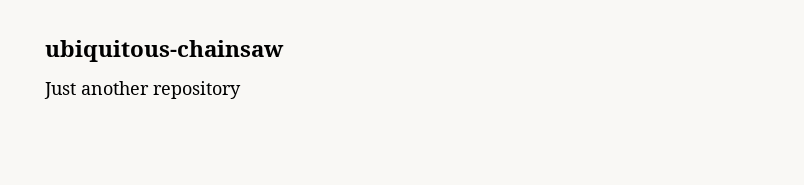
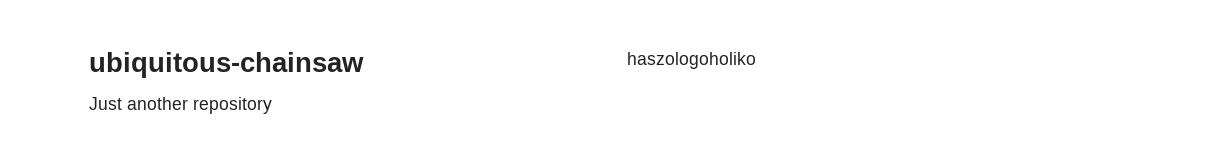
(241, 90) none -> [627,52,756,69] // haszologoholiko

